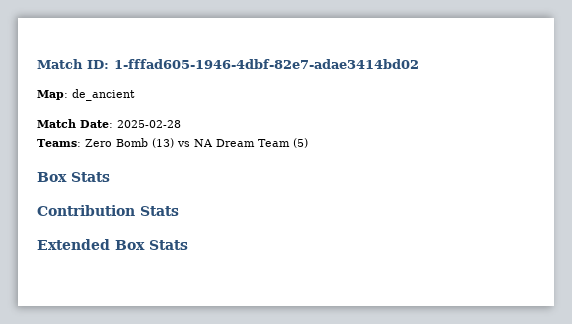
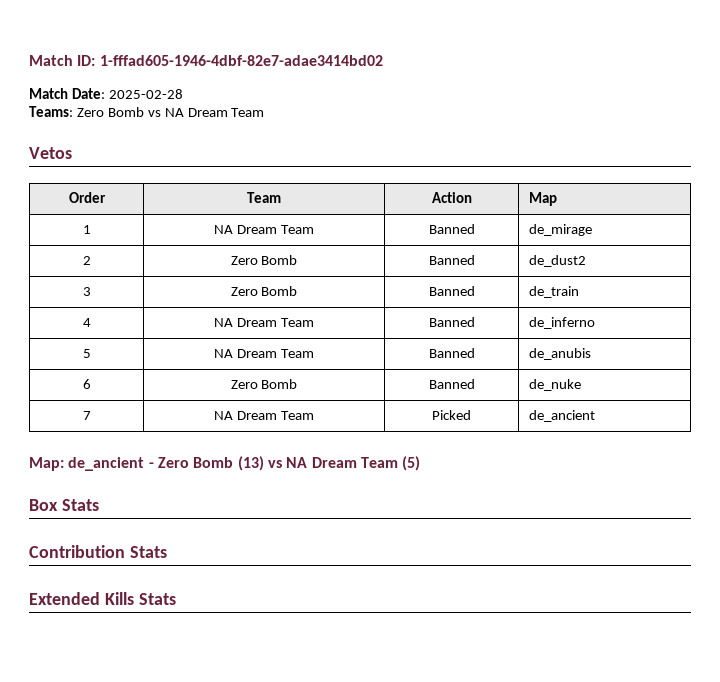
[37,89,135,101] // Map: de_ancient -> (383, 60) none
(148, 142) none -> [147,108,265,117] [29,147,72,159] [68,192,106,203] [247,192,281,203] [431,192,472,203] [529,192,558,206] [82,225,91,234] [214,225,314,234] [428,224,475,234] [529,224,593,236] [82,256,91,265] [230,255,298,265] [428,255,475,265] [529,255,587,267] [82,287,91,296] [230,286,298,296] [428,286,475,296] [529,286,580,298] [82,318,91,327] [214,318,314,327] [428,317,475,327] [529,317,596,329] [82,349,91,358] [214,349,314,358] [428,348,475,358] [529,348,592,360] [82,379,91,389] [230,379,298,389] [428,379,475,389] [529,379,582,391] [82,411,91,420] [214,411,314,420] [432,410,471,420] [529,410,596,422] [29,457,234,471] vs NA Dream Team // Vetos // Order | Team | Action | Map // 1 | NA Dream Team | Banned | de_mirage // 2 | Zero Bomb | Banned | de_dust2 // 3 | Zero Bomb | Banned | de_train // 4 | NA Dream Team | Banned | de_inferno // 5 | NA Dream Team | Banned | de_anubis // 6 | Zero Bomb | Banned | de_nuke // 7 | NA Dream Team | Picked | de_ancient // Map: de_ancient - Zero Bomb
[115,240,145,250] Box -> [104,592,134,605] Kills

